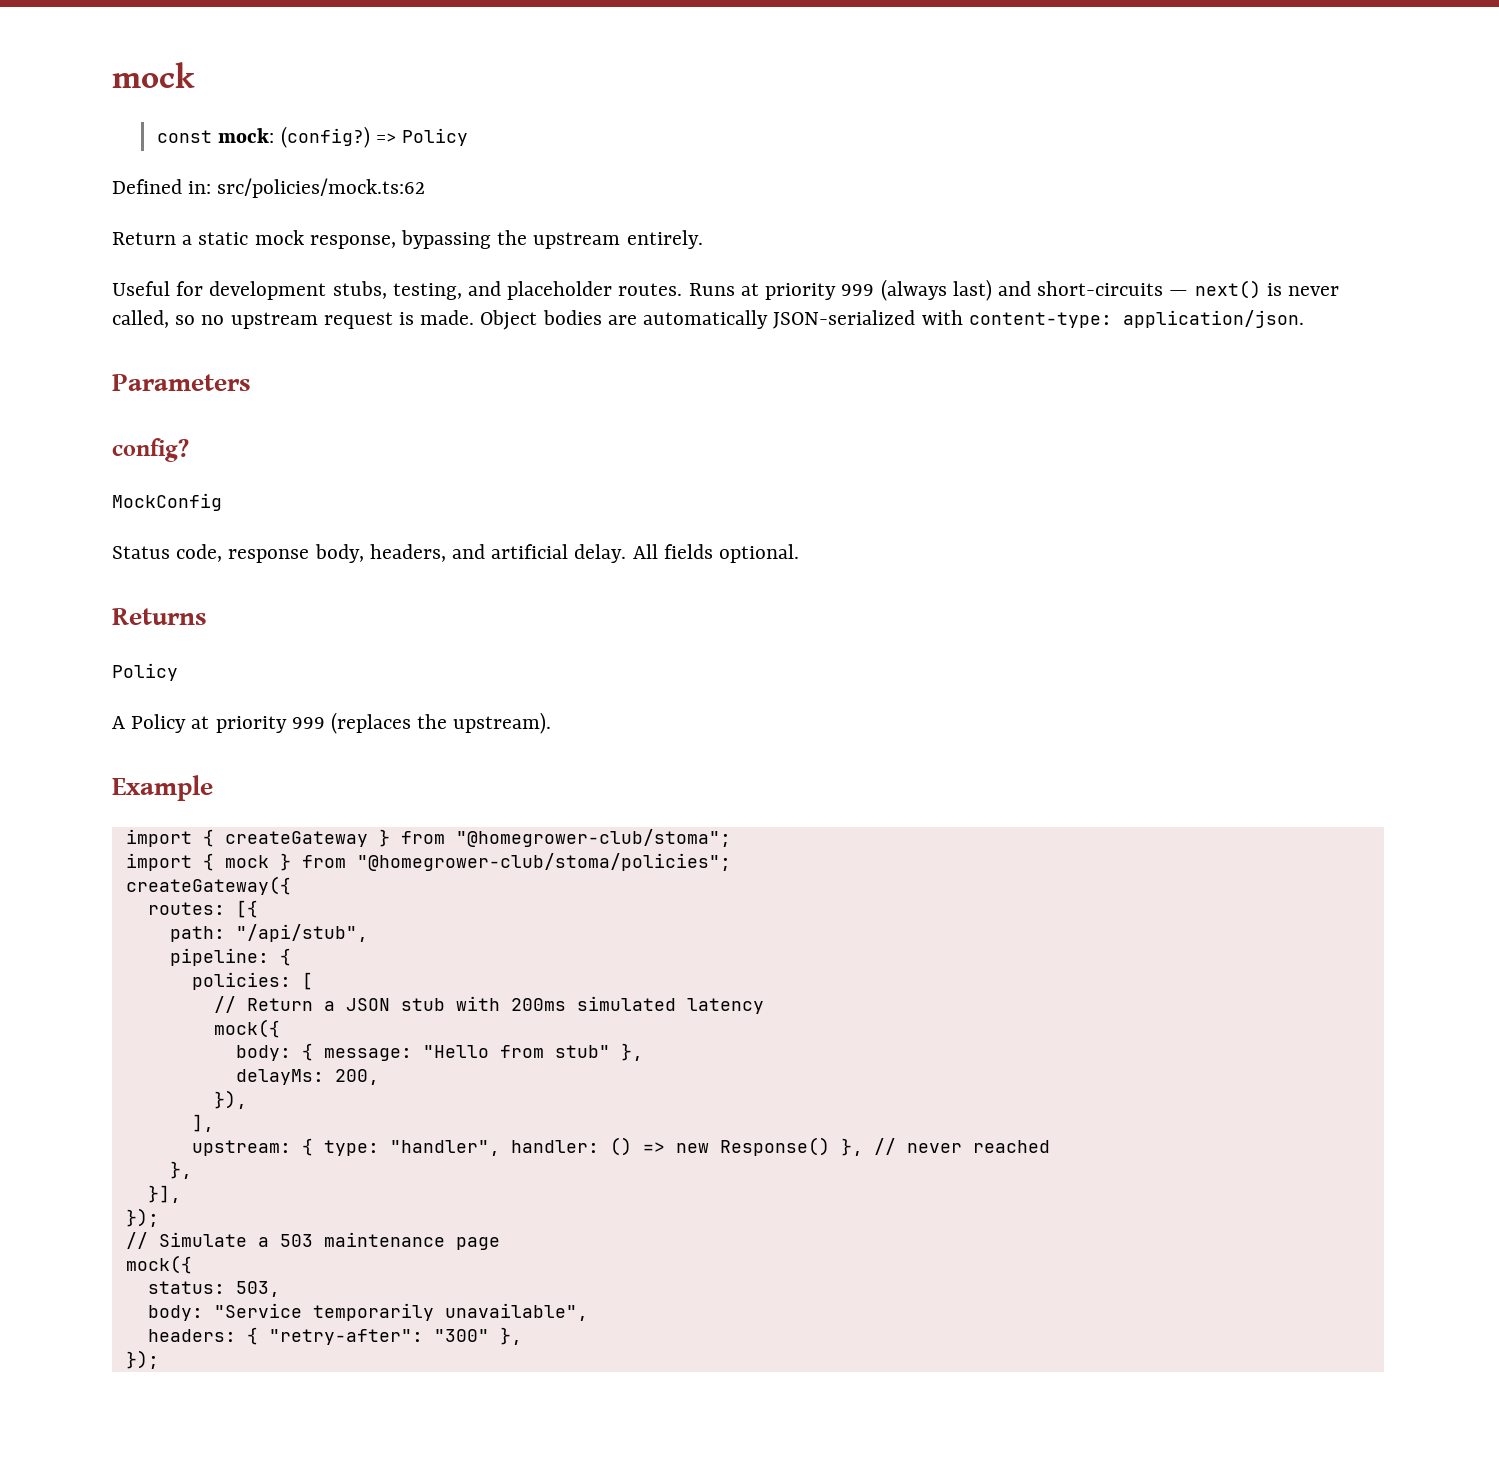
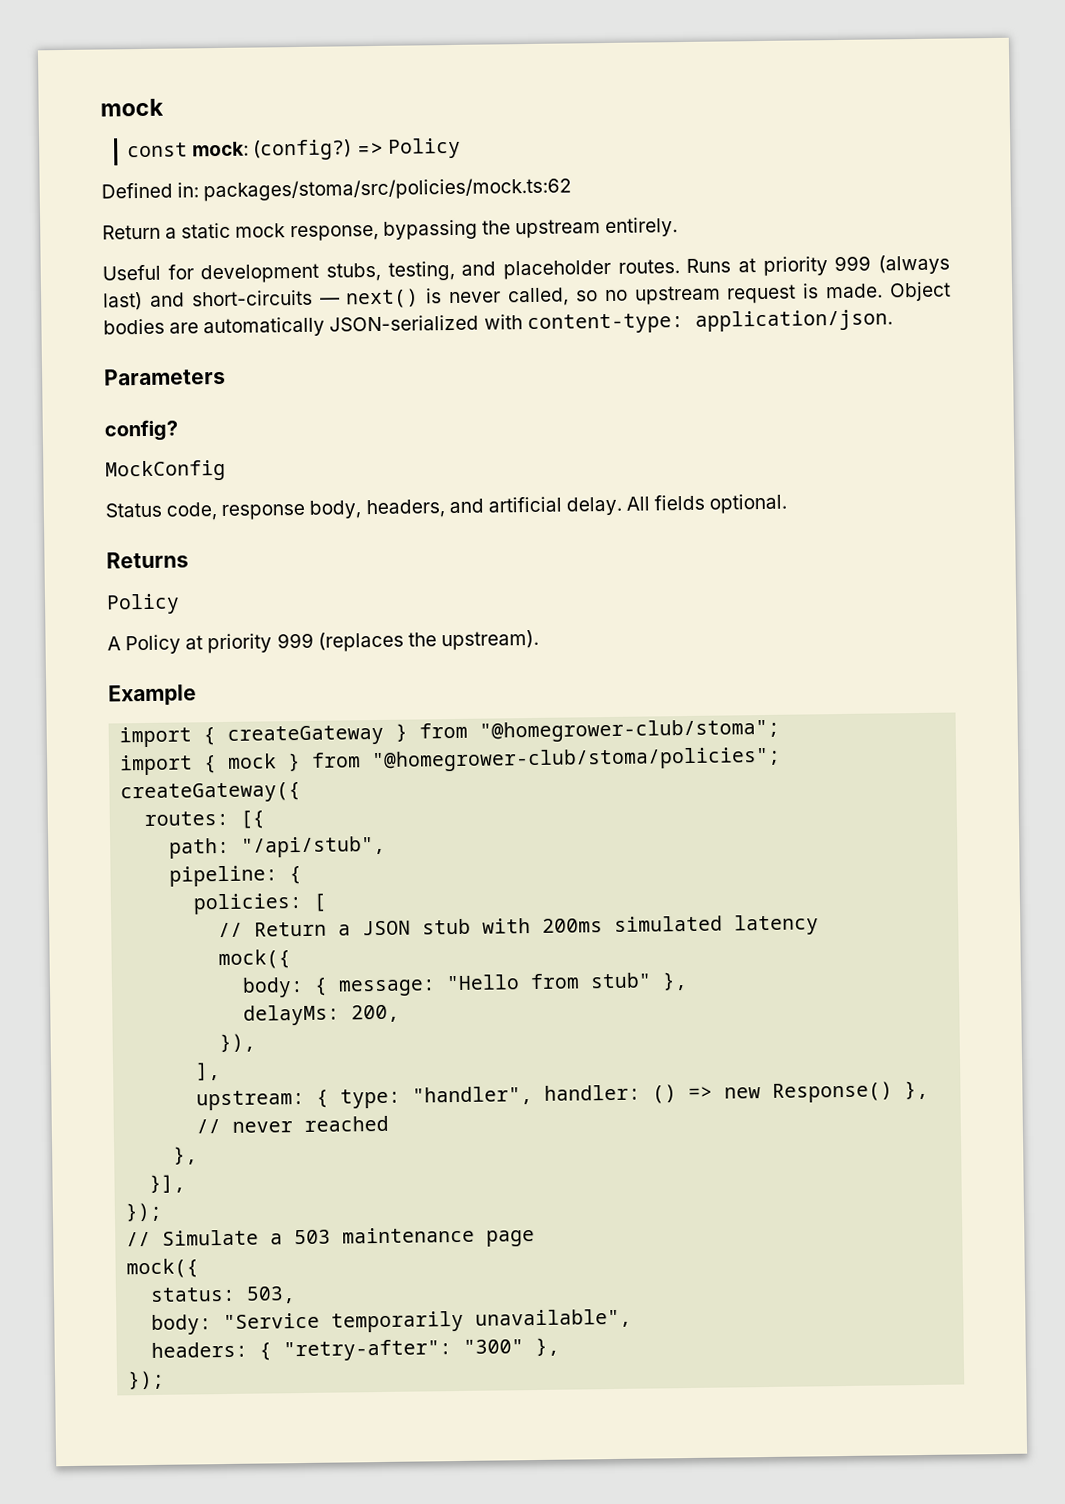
[217,178,426,198] src/policies/mock.ts:62 -> [203,177,573,202] packages/stoma/src/policies/mock.ts:62

